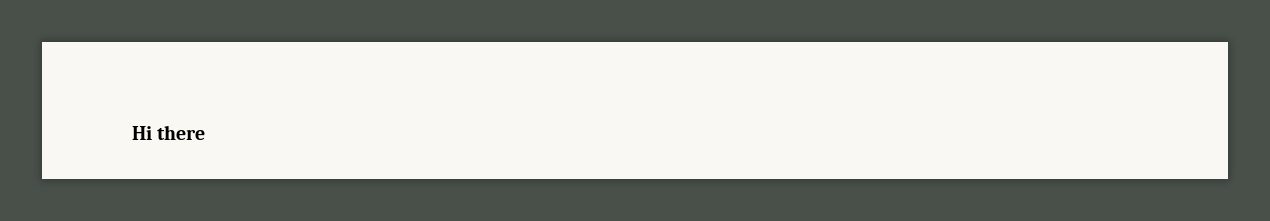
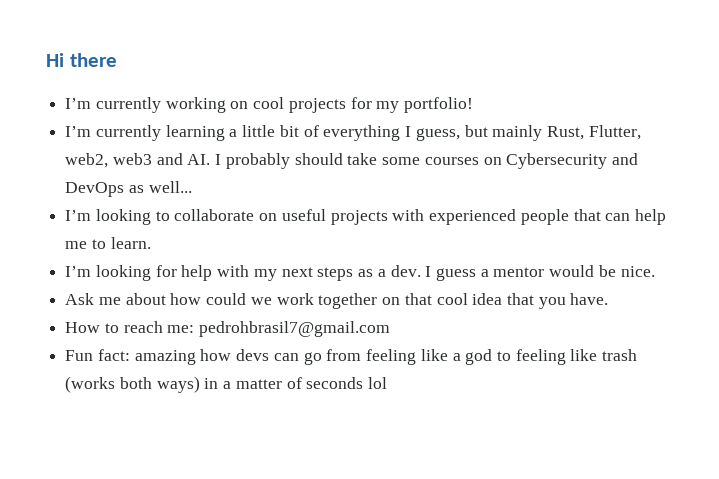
(206, 132) none -> [65,97,474,113] [65,125,641,141] [65,153,638,169] [65,181,192,197] [65,209,666,225] [65,237,151,249] [65,265,655,281] [65,293,609,309] [65,321,391,337] [65,349,638,365] [65,376,388,393] // I’m currently working on cool projects for my portfolio! // I’m currently learning a little bit of everything I guess, but mainly Rust, Flutter, web2, web3 and AI. I probably should take some courses on Cybersecurity and DevOps as well... // I’m looking to collaborate on useful projects with experienced people that can help me to learn. // I’m looking for help with my next steps as a dev. I guess a mentor would be nice. // Ask me about how could we work together on that cool idea that you have. // How to reach me: pedrohbrasil7@gmail.com // Fun fact: amazing how devs can go from feeling like a god to feeling like trash (works both ways) in a matter of seconds lol

